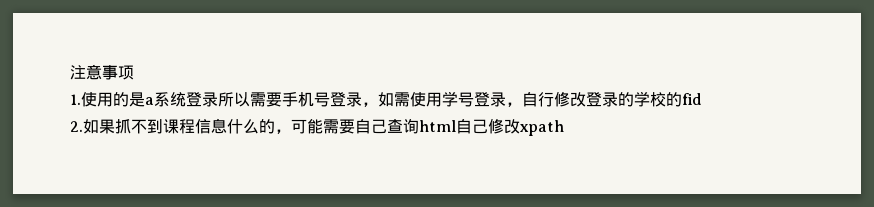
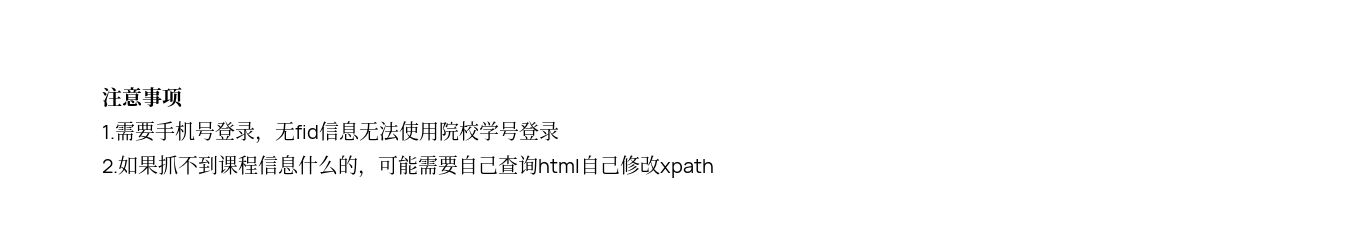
[81,91,702,107] 使用的是a系统登录所以需要手机号登录，如需使用学号登录，自行修改登录的学校的fid -> [115,121,559,144] 需要手机号登录，无fid信息无法使用院校学号登录

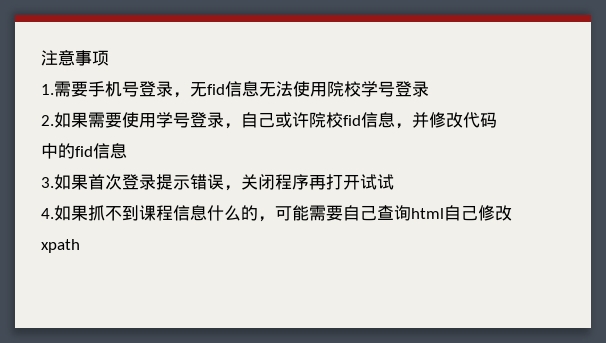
(158, 165) none -> [88,112,497,129] [41,143,127,159] [41,174,394,191] [41,205,88,221] 需要使用学号登录，自己或许院校fid信息，并修改代码中的fid信息 // 3.如果首次登录提示错误，关闭程序再打开试试 // 4.如果

